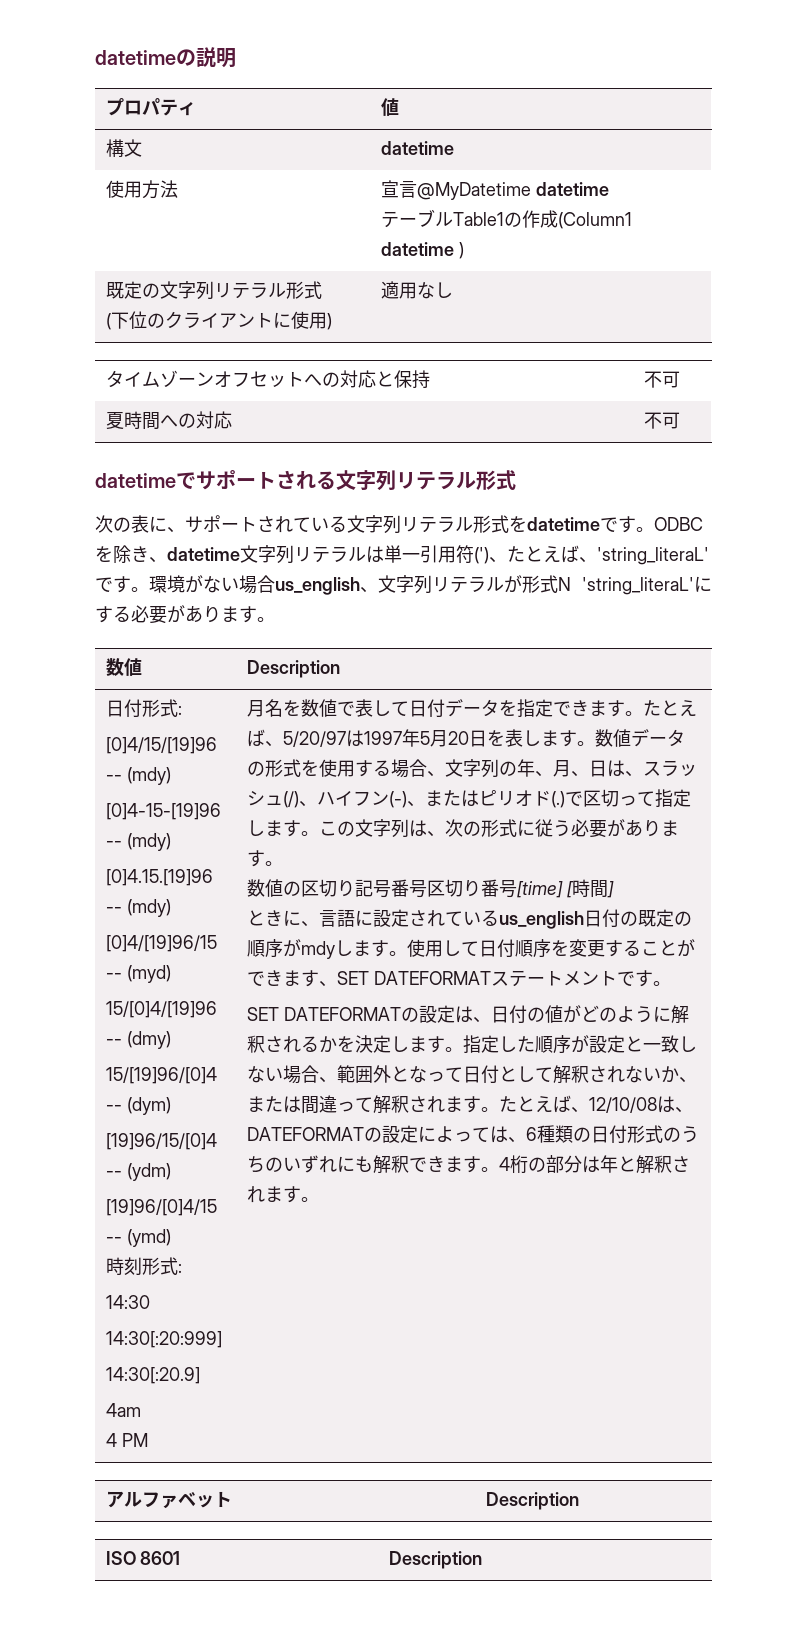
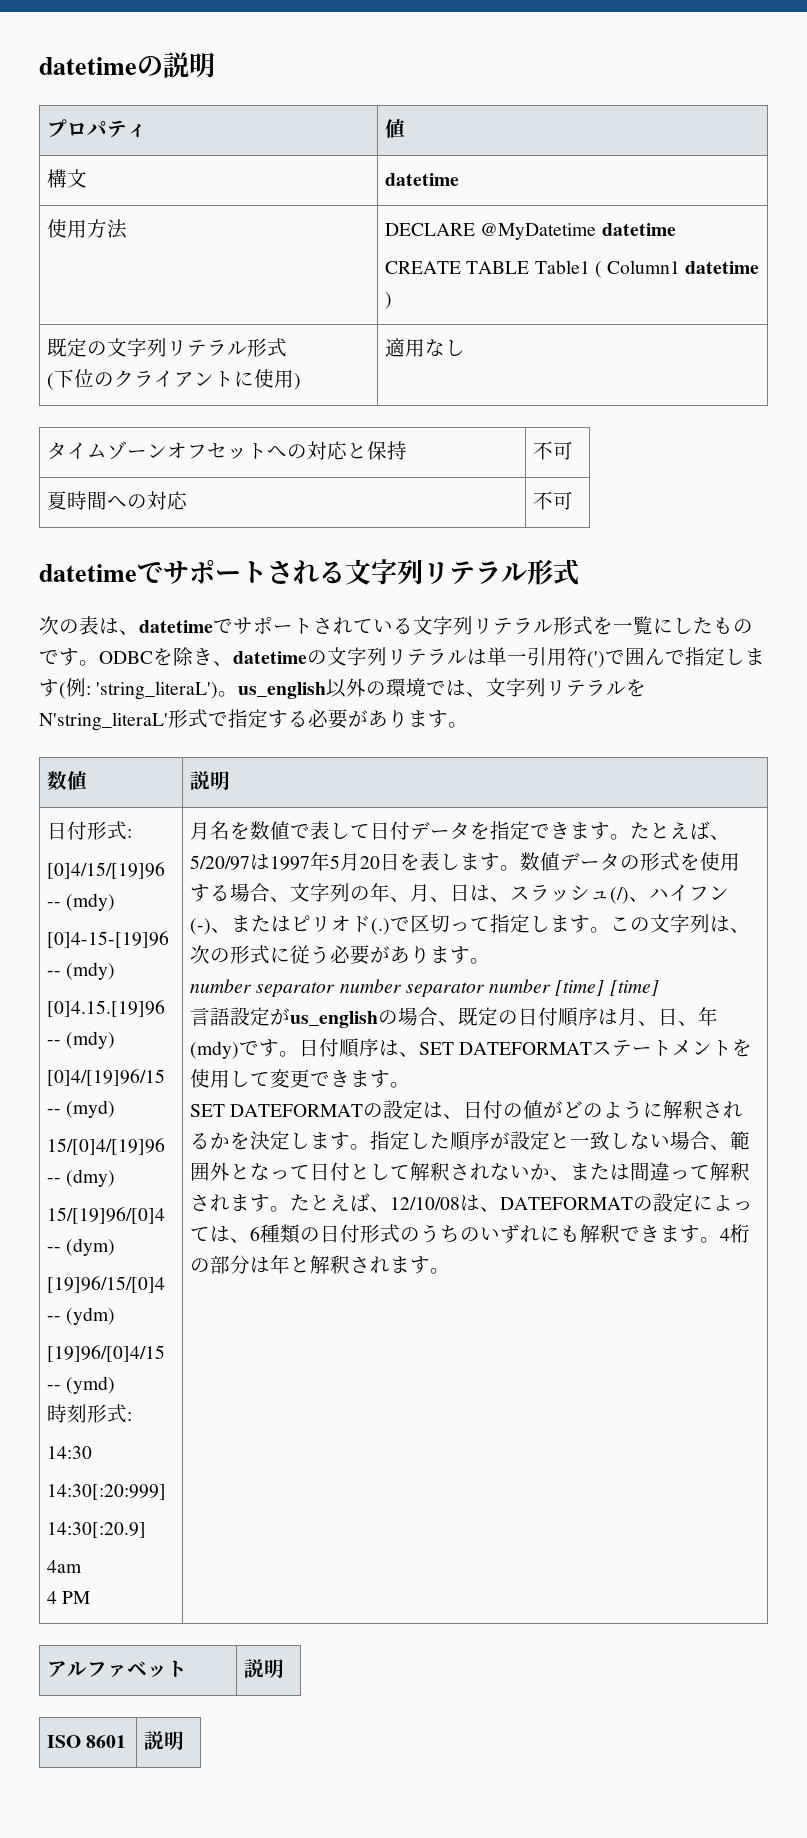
[380,180,417,198] 宣言 -> [385,223,476,236] DECLARE
[380,209,632,229] テーブルTable1の作成(Column1 -> [385,260,681,278] CREATE TABLE Table1 ( Column1
[149,516,185,533] に、 -> [99,618,233,635] は、datetimeで
[527,517,600,531] datetime -> [613,616,753,635] 一覧にしたもの
(240, 554) none -> [307,650,327,665] の
[489,545,709,565] [95,575,712,595] 、たとえば、'string_literaL'です。環境がない場合us_english、文字列リテラルが形式N 'string_literaL'に -> [605,647,765,666] [39,678,647,700] [39,709,268,731] で囲んで指定します(例: 'string_literaL')。us_english以外の環境では、文字列リテラルをN'string_literaL'形式で指定
[246,660,340,678] Description -> [190,771,231,790] 説明
[246,879,614,898] [246,909,692,929] [246,939,695,959] [246,970,319,987] 数値の区切り記号番号区切り番号[time] [時間] // ときに、言語に設定されているus_english日付の既定の順序がmdyします。使用して日付順序を変更することができます -> [190,979,659,997] [190,1007,719,1028] [190,1038,400,1059] number separator number separator number [time] [time] // 言語設定がus_englishの場合、既定の日付順序は月、日、年(mdy)です。日付順序は
[616,971,635,986] で -> [732,1039,753,1057] [190,1069,371,1088] を使用して変更できま
[485,1492,579,1510] Description -> [244,1659,285,1678] 説明
[388,1551,482,1569] Description -> [144,1731,185,1750] 説明

